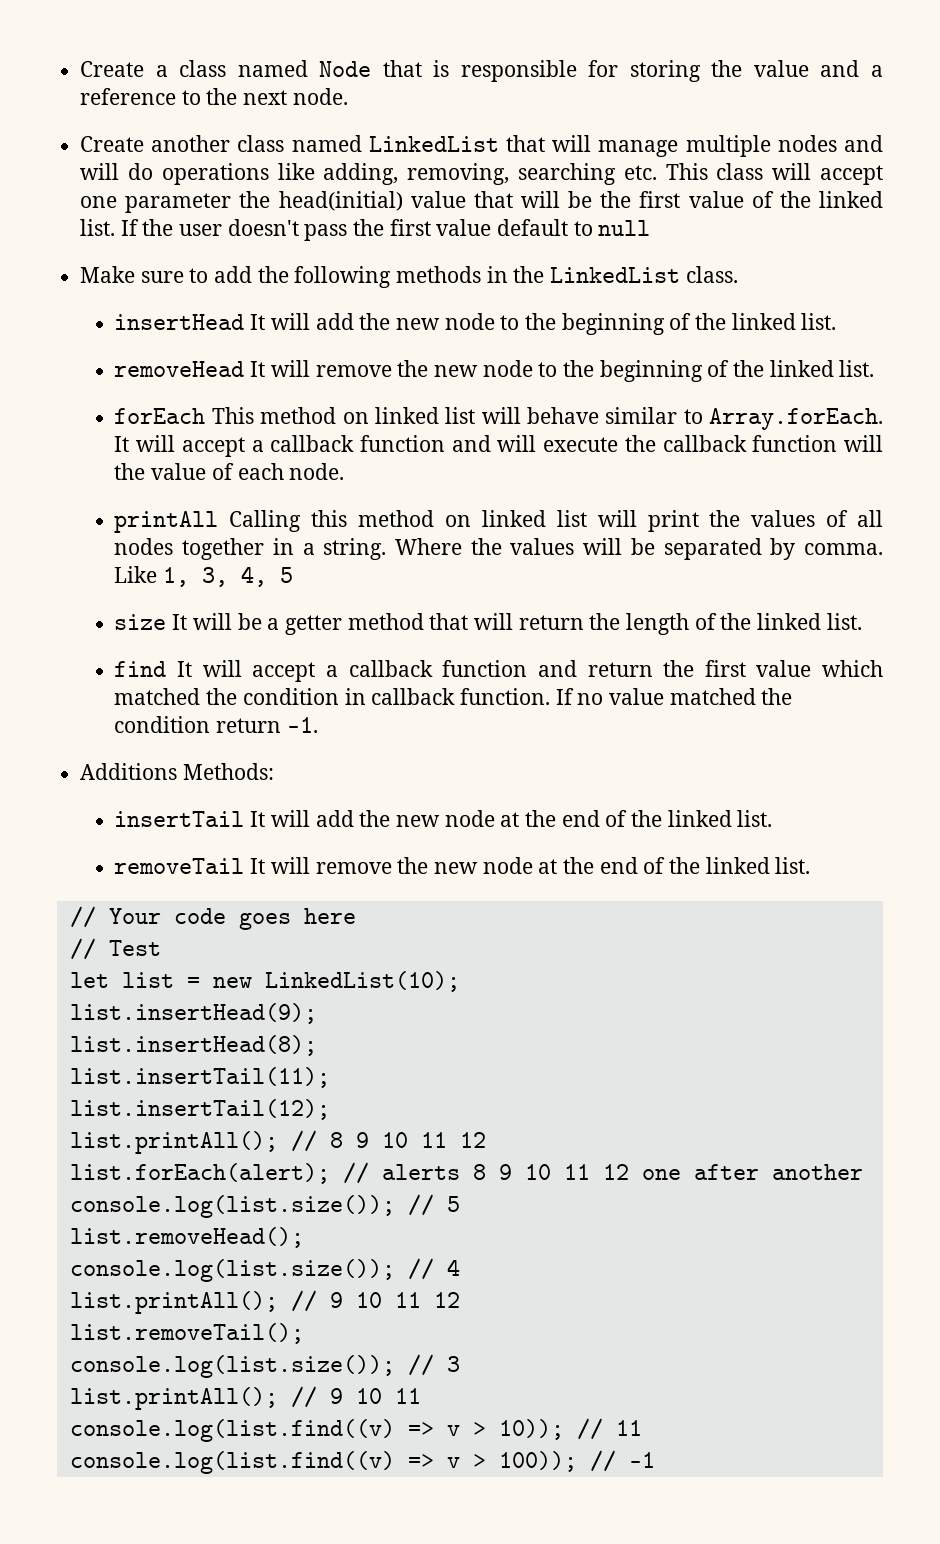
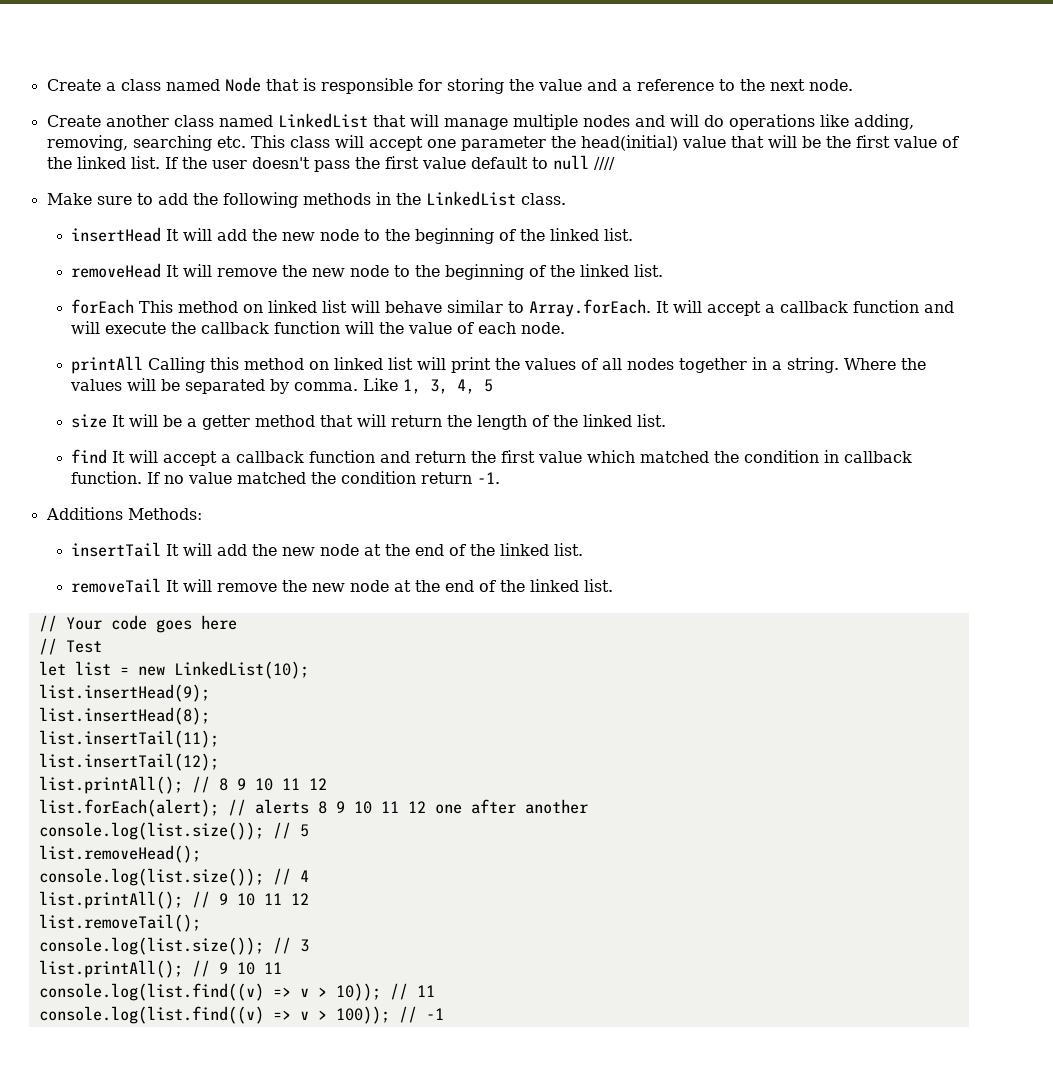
(651, 228) none -> [593,157,615,170] ////

